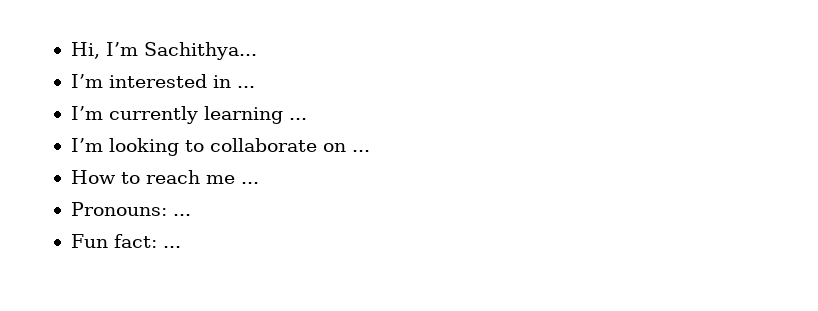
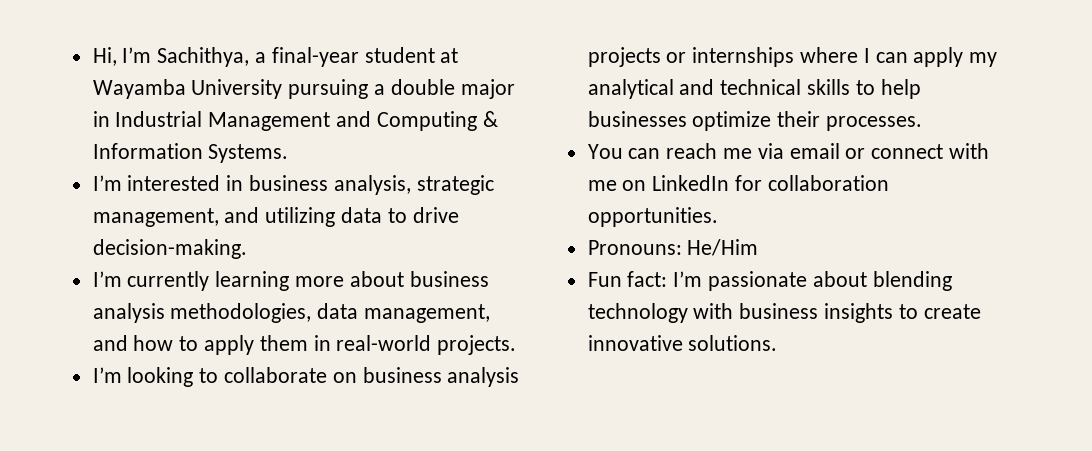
[143,42,257,60] [70,74,255,88] [70,106,307,124] Sachithya... // I’m interested in ... // I’m currently learning ... -> [157,47,459,67] [92,79,515,99] [92,111,498,131] [92,143,289,163] [92,175,494,195] [92,207,459,227] [92,239,247,259] [92,271,489,291] [92,303,491,323] [92,335,517,355] Sachithya, a final-year student at Wayamba University pursuing a double major in Industrial Management and Computing & Information Systems. // I’m interested in business analysis, strategic management, and utilizing data to drive decision-making. // I’m currently learning more about business analysis methodologies, data management, and how to apply them in real-world projects.
[351,150,370,152] [70,170,259,184] ... // How to reach me ... -> [362,367,520,387] [587,47,998,67] [587,79,921,99] [587,111,923,131] [587,143,990,159] [587,175,889,191] [587,207,718,227] business analysis projects or internships where I can apply my analytical and technical skills to help businesses optimize their processes. // You can reach me via email or connect with me on LinkedIn for collaboration opportunities.
[172,214,191,216] ... -> [687,239,759,256] He/Him
[162,246,181,248] ... -> [673,271,952,291] [587,303,981,323] [587,335,778,351] I’m passionate about blending technology with business insights to create innovative solutions.

